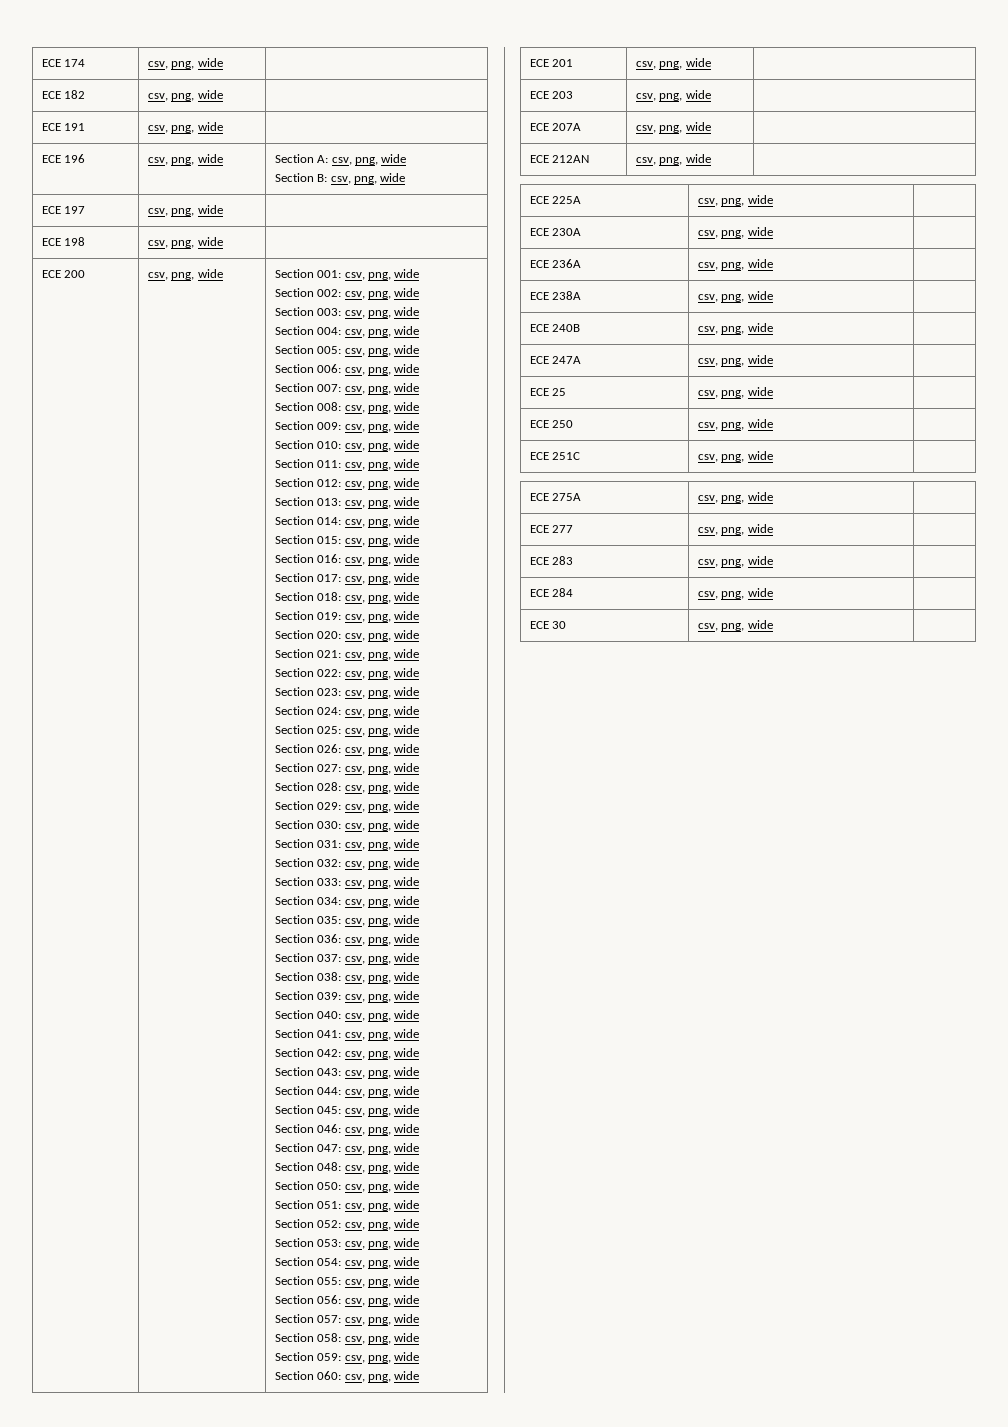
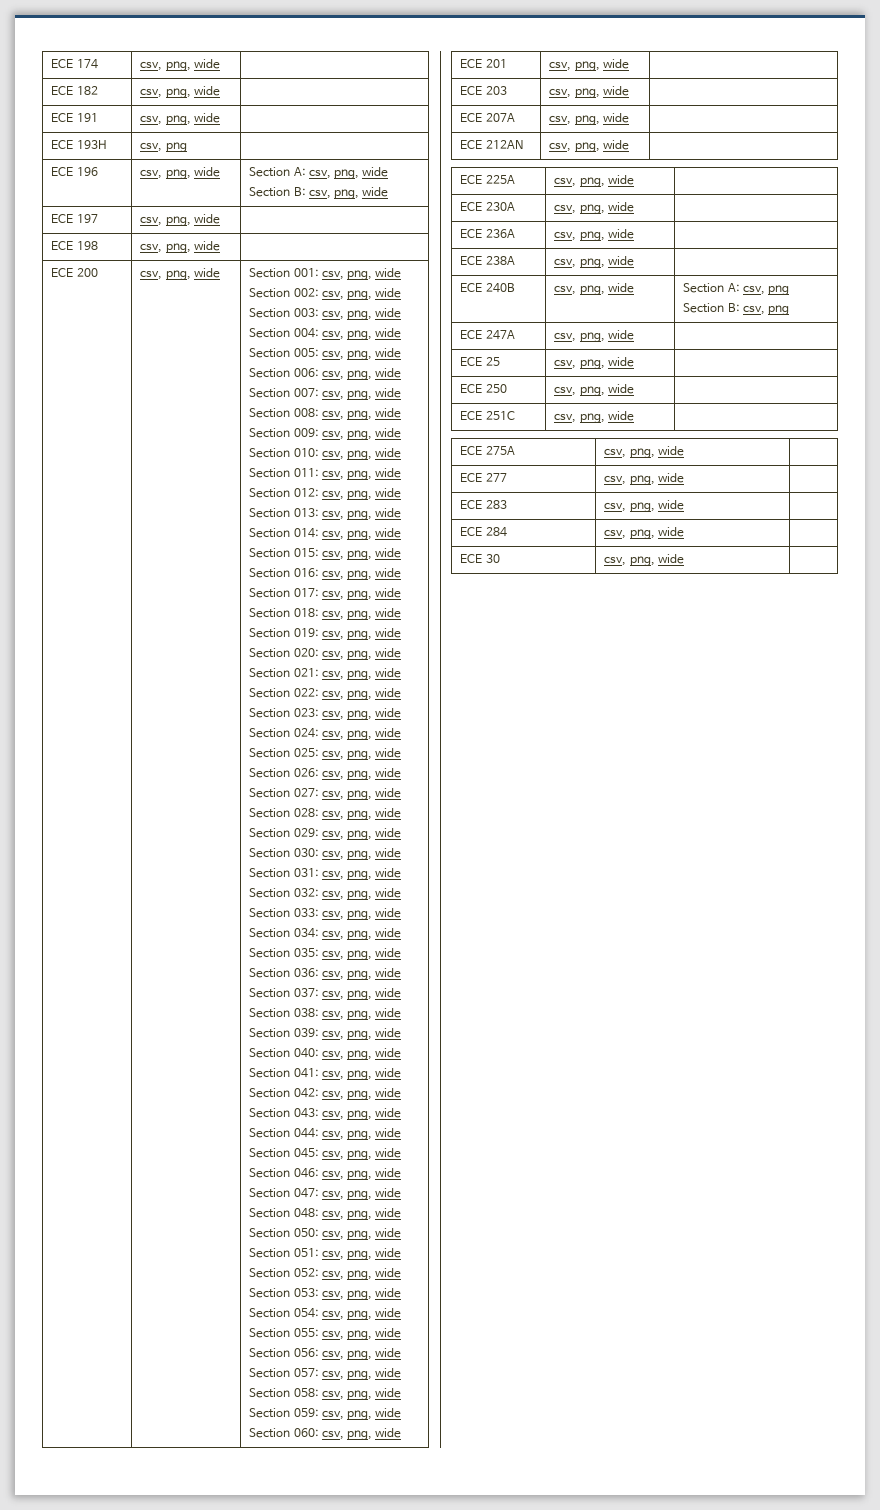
(223, 126) none -> [51,140,107,149] [140,142,187,152] // ECE 193H | csv, png |
(773, 327) none -> [683,283,790,295] [683,303,790,315] Section A: csv, png // Section B: csv, png

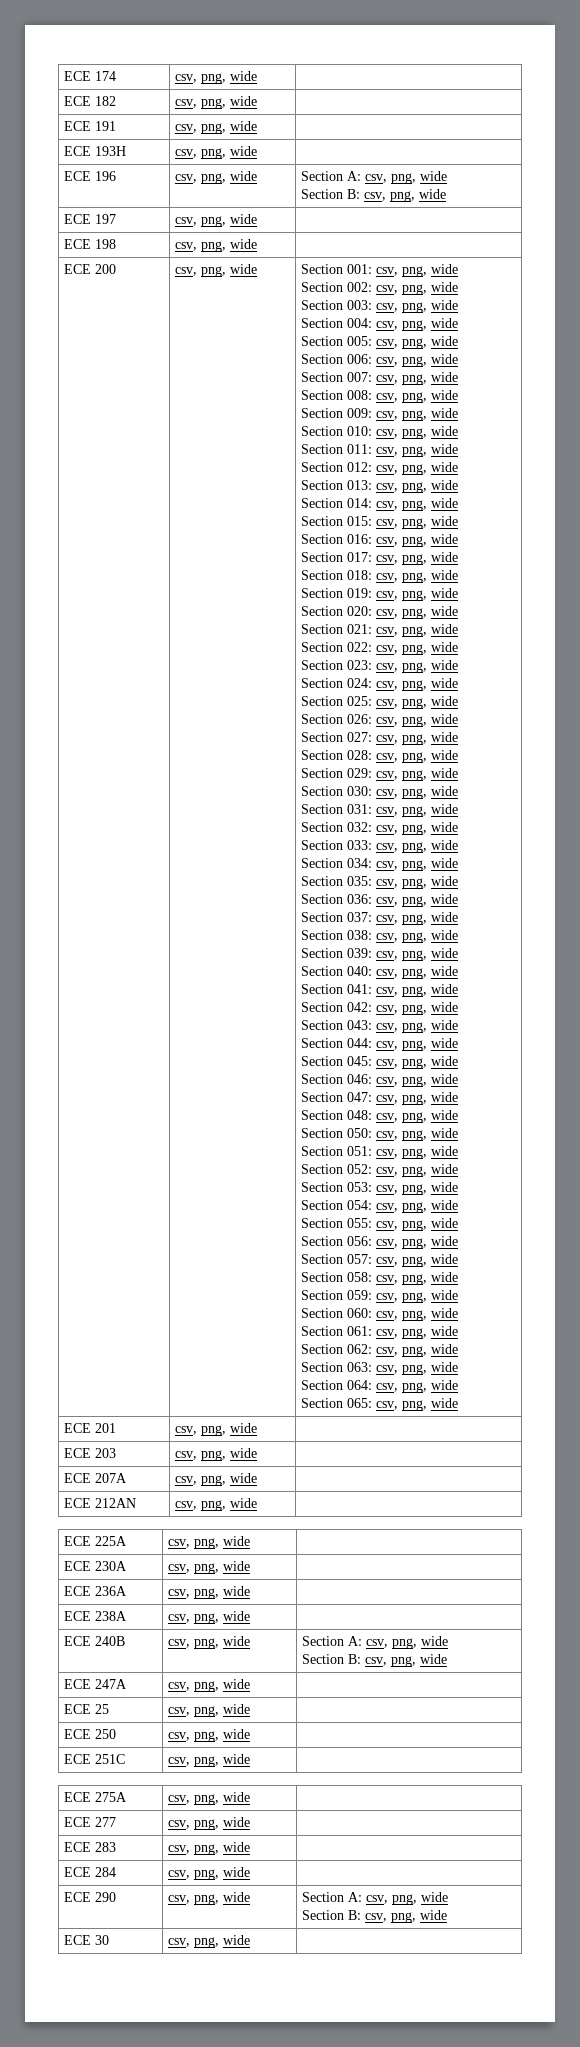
[165,142,187,152] png -> [201,146,258,159] png, wide
(402, 1433) none -> [301,1326,459,1339] [301,1344,459,1357] [301,1362,459,1375] [301,1380,459,1393] [301,1398,459,1411] // Section 061: csv, png, wide // Section 062: csv, png, wide // Section 063: csv, png, wide // Section 064: csv, png, wide // Section 065: csv, png, wide
[768,285,790,295] [683,303,790,315] png // Section B: csv, png -> [392,1636,449,1649] [302,1654,448,1667] png, wide // Section B: csv, png, wide
(684, 532) none -> [64,1892,117,1902] [168,1892,251,1905] [302,1892,449,1905] [302,1910,448,1923] // ECE 290 | csv, png, wide | Section A: csv, png, wide // Section B: csv, png, wide

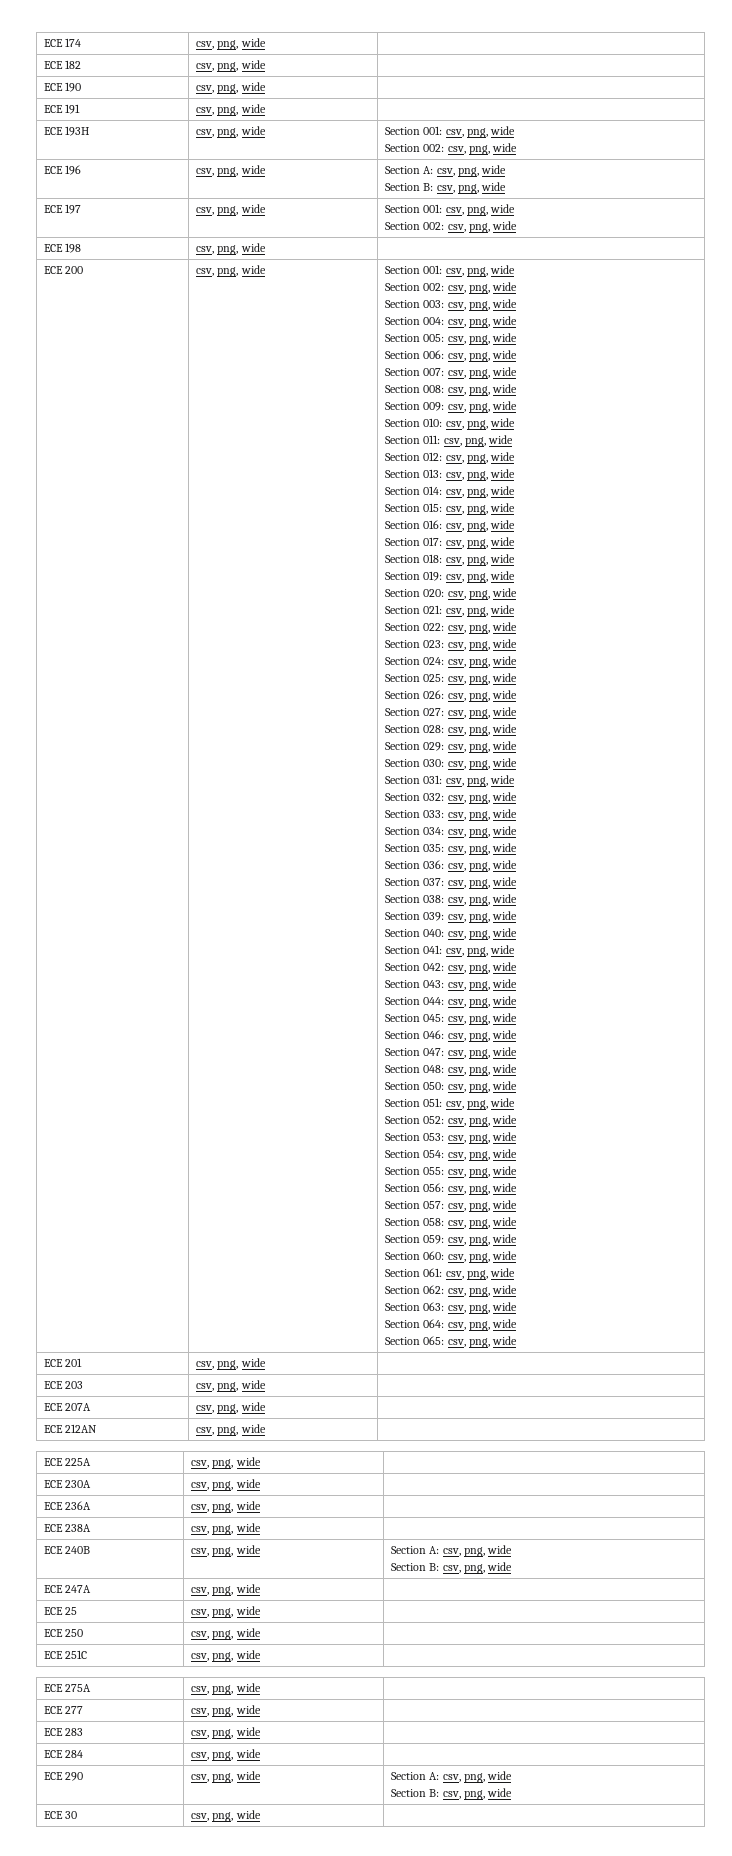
(258, 101) none -> [44,82,82,92] [196,82,266,94] // ECE 190 | csv, png, wide |
(258, 151) none -> [385,126,515,138] [385,143,517,155] Section 001: csv, png, wide // Section 002: csv, png, wide
(258, 219) none -> [385,204,515,216] [385,221,517,233] Section 001: csv, png, wide // Section 002: csv, png, wide

